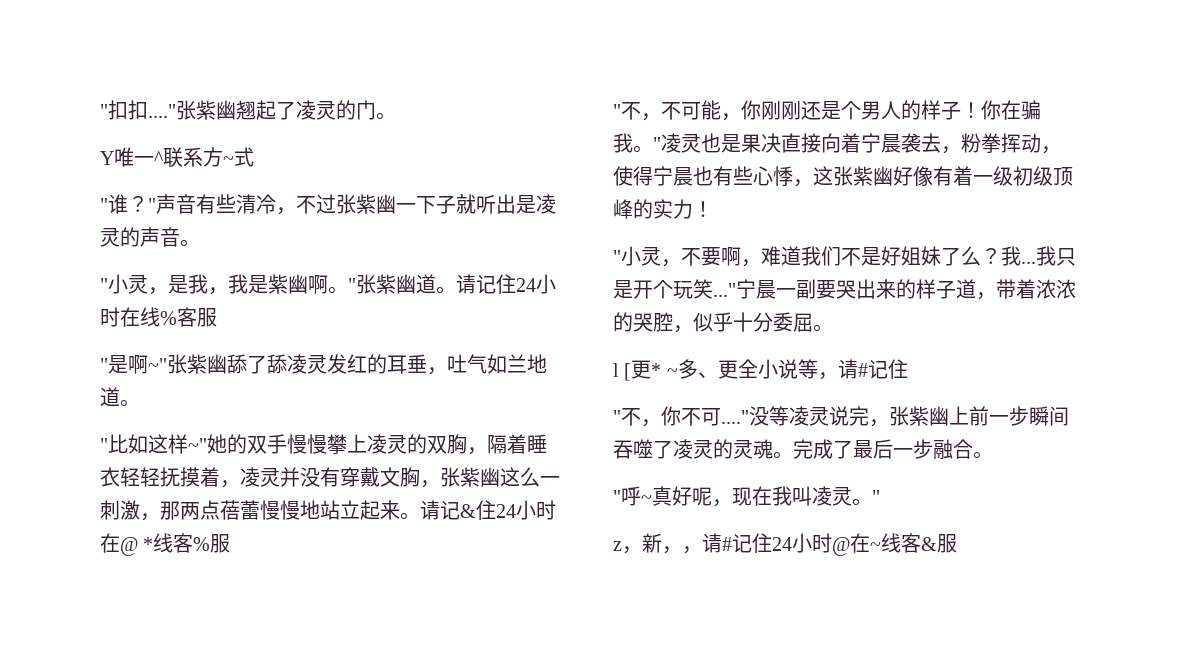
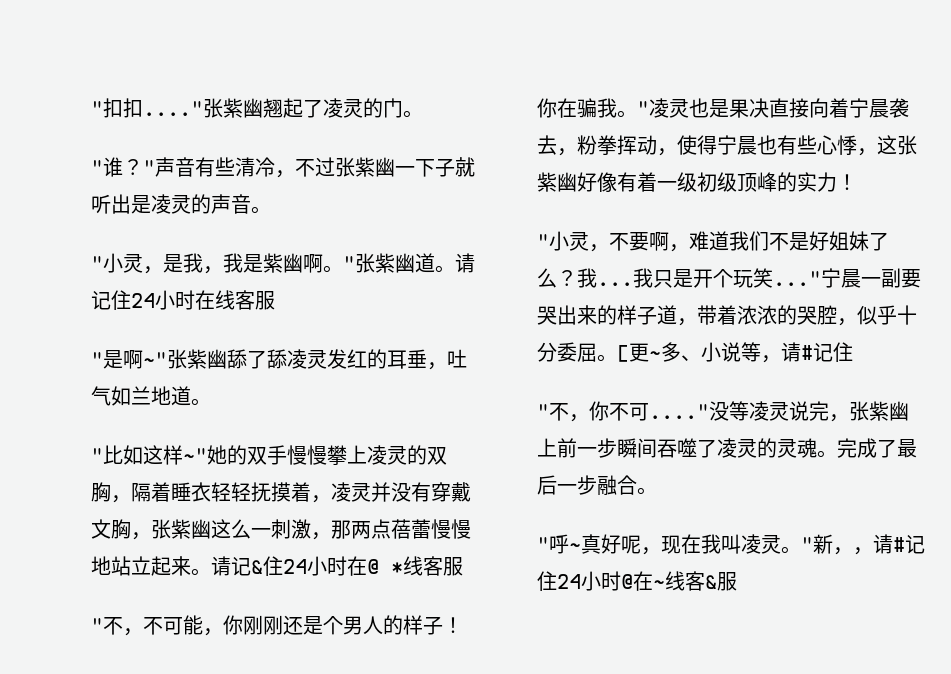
[100,147,254,168] // Y唯一^联系方~式 -> (423, 114) none
[160,311,177,325] % -> (235, 300) none
[193,537,211,551] % -> (443, 566) none
[613,360,662,381] // l [更* -> [617,343,649,362] [更
[717,359,758,379] 更全 -> (701, 358) none
[613,541,642,554] // z， -> (813, 544) none

